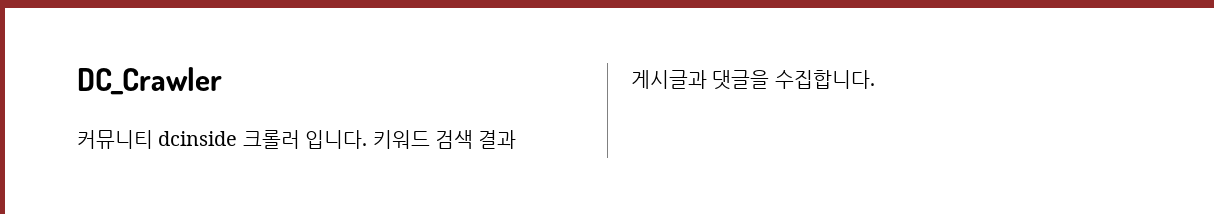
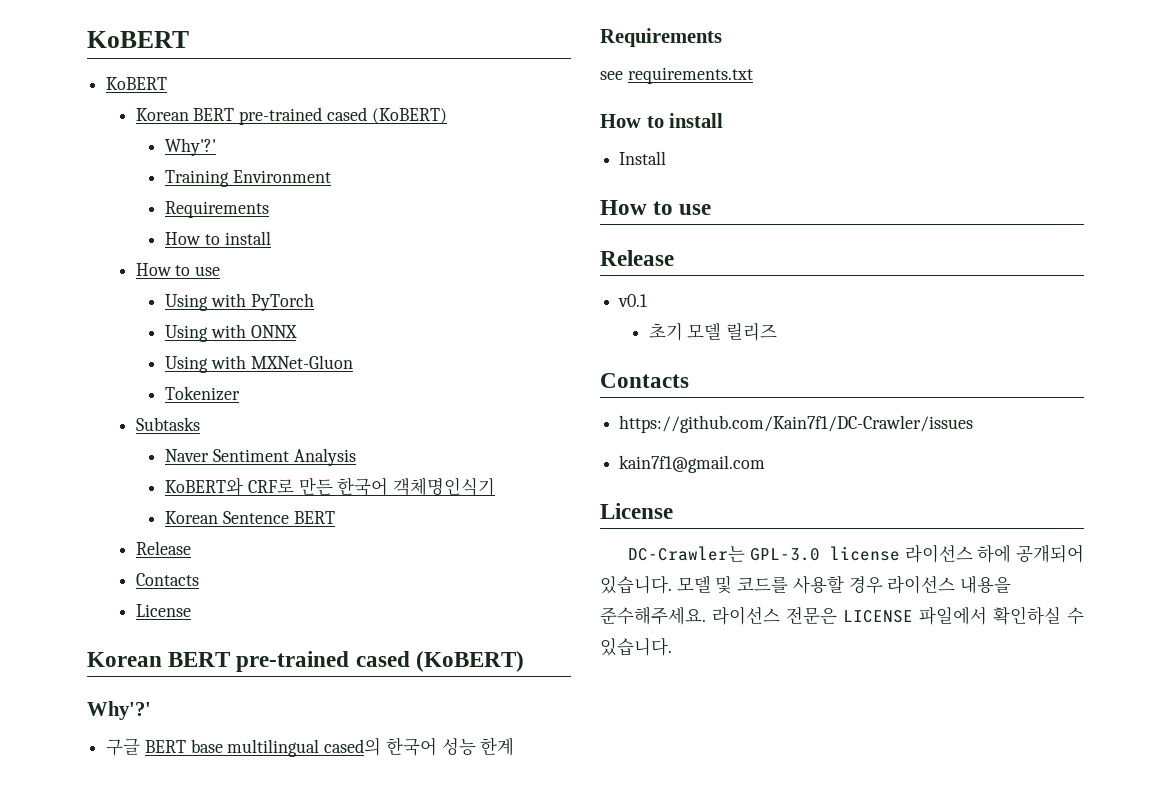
[77,67,222,95] [77,130,517,149] [631,70,875,90] DC_Crawler // 커뮤니티 dcinside 크롤러 입니다. 키워드 검색 결과 게시글과 댓글을 수집합니다. -> [87,31,189,48] [106,77,168,90] [135,107,447,125] [165,138,217,156] [165,170,331,187] [165,201,270,218] [165,231,271,245] [135,263,221,276] [165,293,314,311] [165,324,297,342] [165,355,353,373] [165,386,241,401] [135,417,200,431] [165,448,356,466] [165,477,496,496] [165,511,335,524] [135,541,191,555] [135,573,199,586] [135,604,191,617] [87,651,524,672] [87,701,151,720] [106,737,515,757] [600,28,722,47] [600,67,753,84] [600,113,724,128] [619,151,667,165] [600,200,712,215] [600,250,674,266] [618,294,648,307] [648,323,778,341] [600,373,689,388] [619,415,974,433] [619,455,766,473] [600,503,673,519] [628,544,1084,563] [600,575,1012,594] [600,606,1084,625] [600,637,672,656] KoBERT // KoBERT // Korean BERT pre-trained cased (KoBERT) // Why'?' // Training Environment // Requirements // How to install // How to use // Using with PyTorch // Using with ONNX // Using with MXNet-Gluon // Tokenizer // Subtasks // Naver Sentiment Analysis // KoBERT와 CRF로 만든 한국어 객체명인식기 // Korean Sentence BERT // Release // Contacts // License // Korean BERT pre-trained cased (KoBERT) // Why'?' // 구글 BERT base multilingual cased의 한국어 성능 한계 // Requirements // see requirements.txt // How to install // Install // How to use // Release // v0.1 // 초기 모델 릴리즈 // Contacts // https://github.com/Kain7f1/DC-Crawler/issues // kain7f1@gmail.com // License // DC-Crawler는 GPL-3.0 license 라이선스 하에 공개되어 있습니다. 모델 및 코드를 사용할 경우 라이선스 내용을 준수해주세요. 라이선스 전문은 LICENSE 파일에서 확인하실 수 있습니다.

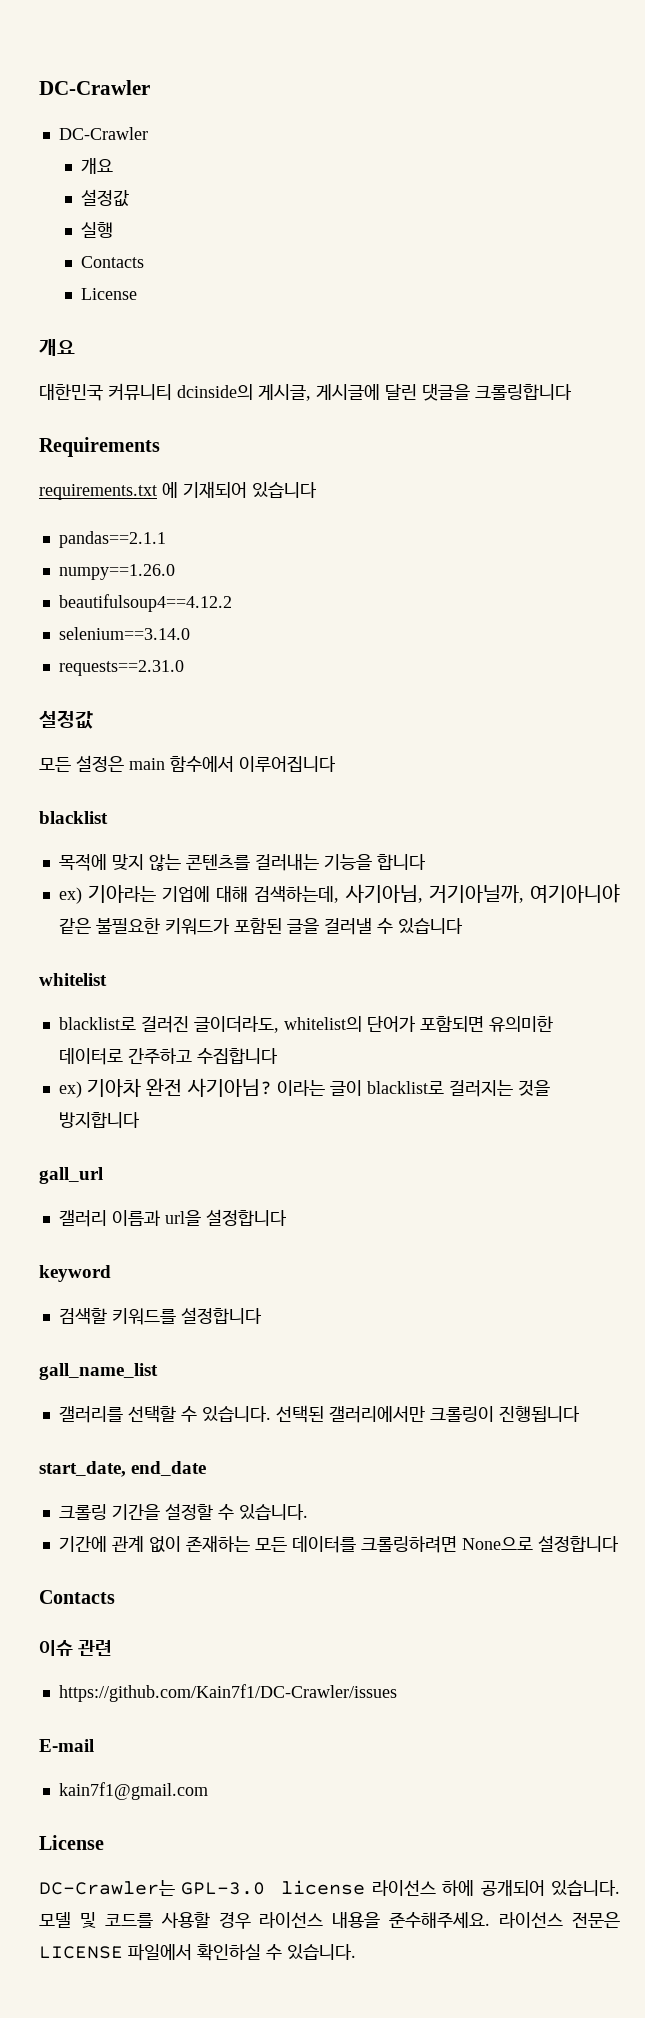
[87,31,189,48] [106,77,168,90] [135,107,447,125] [165,138,217,156] [165,170,331,187] [165,201,270,218] [165,231,271,245] [135,263,221,276] [165,293,314,311] [165,324,297,342] [165,355,353,373] [165,386,241,401] [135,417,200,431] [165,448,356,466] [165,477,496,496] [165,511,335,524] [135,541,191,555] [135,573,199,586] [135,604,191,617] [87,651,524,672] [87,701,151,720] [106,737,515,757] [600,28,722,47] [600,71,623,80] KoBERT // KoBERT // Korean BERT pre-trained cased (KoBERT) // Why'?' // Training Environment // Requirements // How to install // How to use // Using with PyTorch // Using with ONNX // Using with MXNet-Gluon // Tokenizer // Subtasks // Naver Sentiment Analysis // KoBERT와 CRF로 만든 한국어 객체명인식기 // Korean Sentence BERT // Release // Contacts // License // Korean BERT pre-trained cased (KoBERT) // Why'?' // 구글 BERT base multilingual cased의 한국어 성능 한계 // Requirements // see -> [39,80,150,95] [58,127,148,140] [81,158,114,174] [81,189,130,207] [81,222,114,238] [81,256,145,268] [81,288,138,300] [39,339,75,356] [39,383,572,401] [39,437,160,457] DC-Crawler // DC-Crawler // 개요 // 설정값 // 실행 // Contacts // License // 개요 // 대한민국 커뮤니티 dcinside의 게시글, 게시글에 달린 댓글을 크롤링합니다 // Requirements //
[600,113,724,128] [619,151,667,165] [600,200,712,215] [600,250,674,266] [618,294,648,307] [648,323,778,341] [600,373,689,388] // How to install // Install // How to use // Release // v0.1 // 초기 모델 릴리즈 // Contacts -> [162,481,317,498] [58,531,166,548] [58,564,175,580] [58,594,232,612] [58,627,190,640] [58,660,184,676] [39,710,93,729] [39,755,336,772] [39,811,108,824] [58,854,426,871] [58,884,620,904] [58,918,463,935] [39,973,107,986] [58,1016,553,1033] [58,1048,278,1065] [58,1078,550,1098] [58,1112,140,1128] [39,1167,103,1184] [58,1209,287,1227] [39,1265,111,1282] [58,1307,262,1325] [39,1363,158,1380] [58,1405,580,1423] [39,1461,207,1477] [58,1503,308,1520] [58,1535,619,1553] [39,1590,115,1604] [39,1640,113,1656] 에 기재되어 있습니다 // pandas==2.1.1 // numpy==1.26.0 // beautifulsoup4==4.12.2 // selenium==3.14.0 // requests==2.31.0 // 설정값 // 모든 설정은 main 함수에서 이루어집니다 // blacklist // 목적에 맞지 않는 콘텐츠를 걸러내는 기능을 합니다 // ex) 기아라는 기업에 대해 검색하는데, 사기아님, 거기아닐까, 여기아니야 같은 불필요한 키워드가 포함된 글을 걸러낼 수 있습니다 // whitelist // blacklist로 걸러진 글이더라도, whitelist의 단어가 포함되면 유의미한 데이터로 간주하고 수집합니다 // ex) 기아차 완전 사기아님? 이라는 글이 blacklist로 걸러지는 것을 방지합니다 // gall_url // 갤러리 이름과 url을 설정합니다 // keyword // 검색할 키워드를 설정합니다 // gall_name_list // 갤러리를 선택할 수 있습니다. 선택된 갤러리에서만 크롤링이 진행됩니다 // start_date, end_date // 크롤링 기간을 설정할 수 있습니다. // 기간에 관계 없이 존재하는 모든 데이터를 크롤링하려면 None으로 설정합니다 // Contacts // 이슈 관련
(974, 424) none -> [39,1739,94,1752] // E-mail

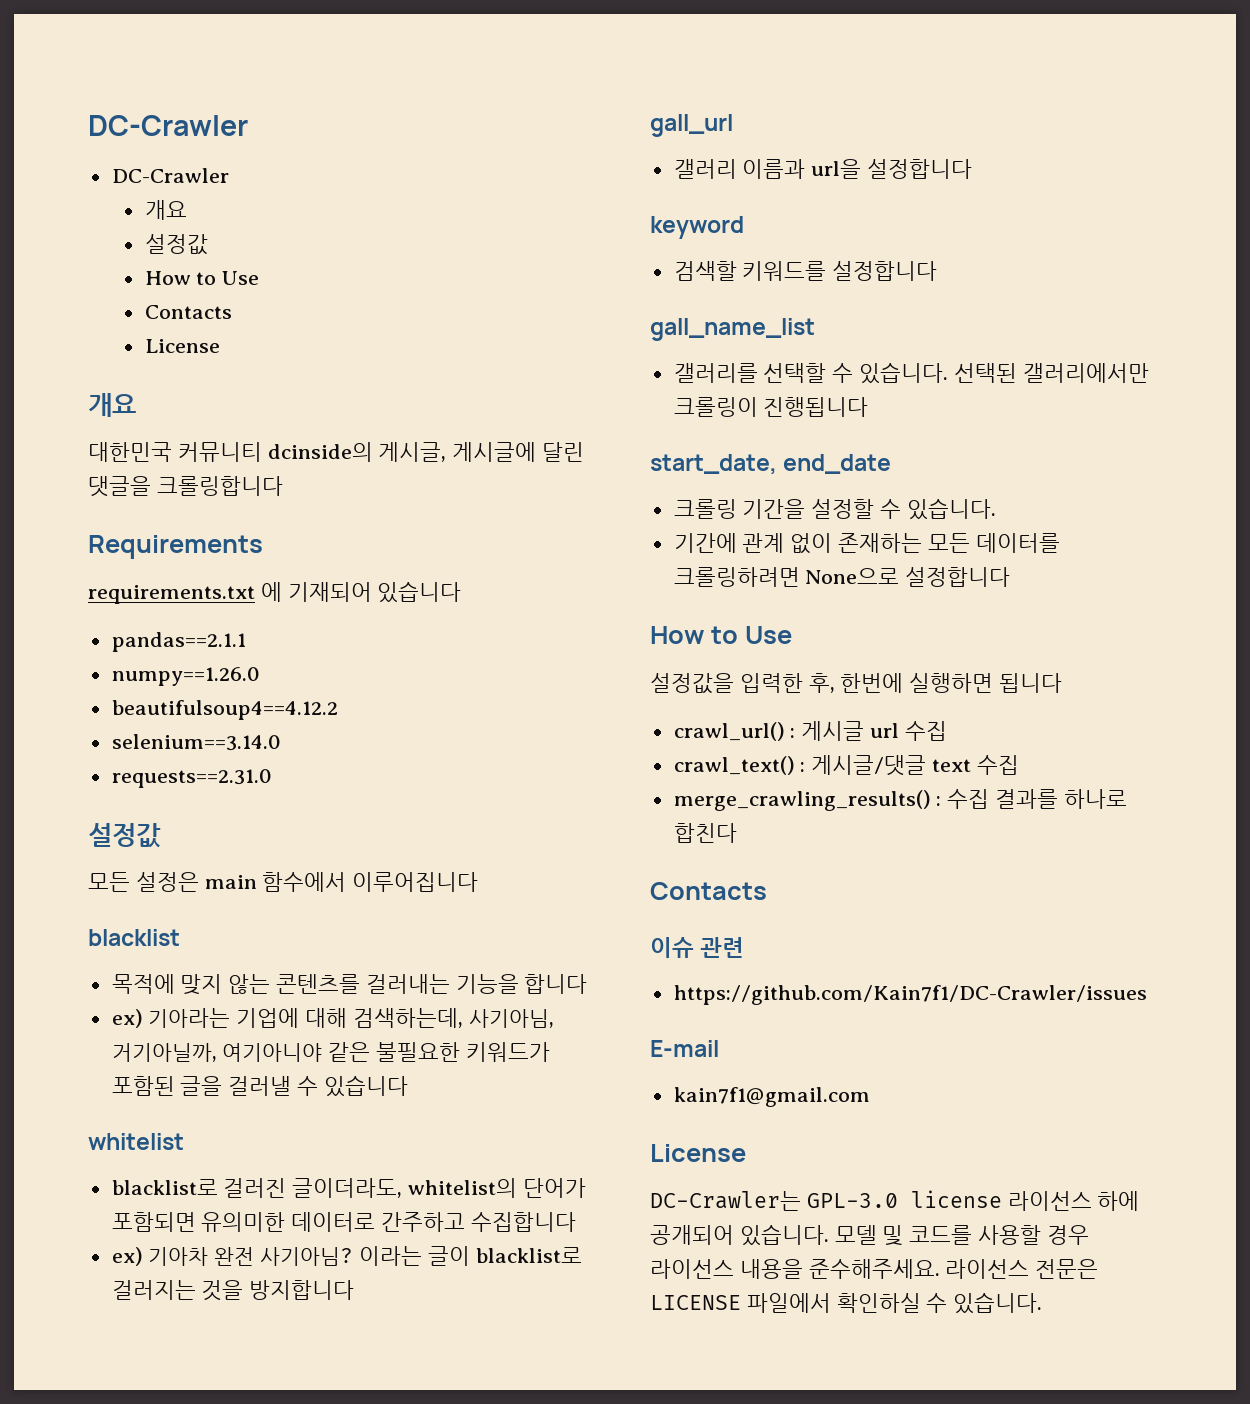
[81,222,114,238] 실행 -> [144,271,260,285] How to Use
(619, 1543) none -> [650,626,792,644] [650,673,1063,694] [673,721,947,741] [673,755,1019,776] [673,789,1127,811] [673,823,737,843] // How to Use // 설정값을 입력한 후, 한번에 실행하면 됩니다 // crawl_url() : 게시글 url 수집 // crawl_text() : 게시글/댓글 text 수집 // merge_crawling_results() : 수집 결과를 하나로 합친다

